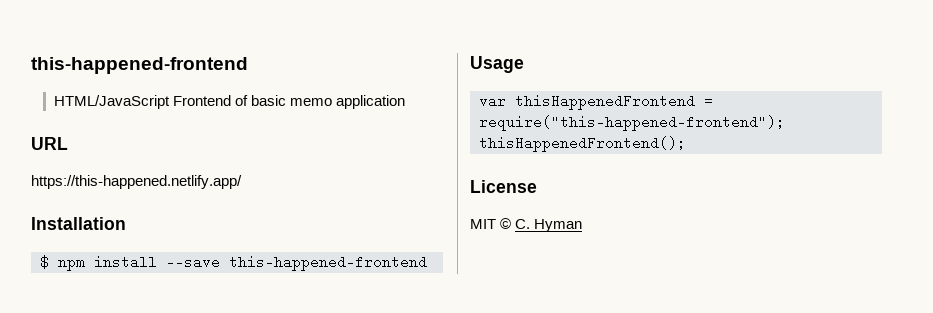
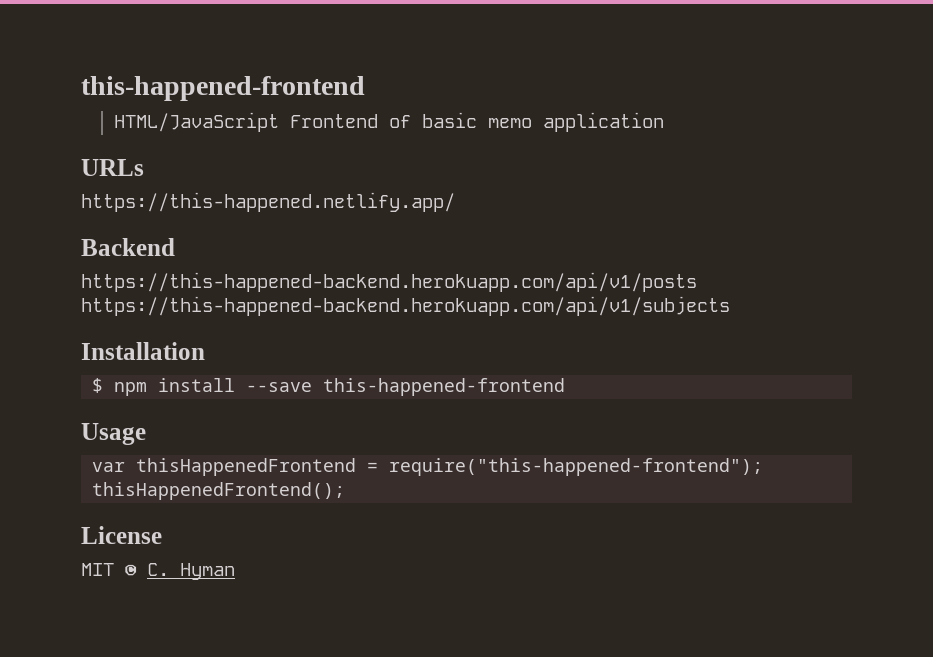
[31,137,68,150] URL -> [81,159,144,176] URLs
(242, 182) none -> [81,238,175,256] [81,272,697,292] [81,296,730,316] // Backend // https://this-happened-backend.herokuapp.com/api/v1/posts https://this-happened-backend.herokuapp.com/api/v1/subjects

